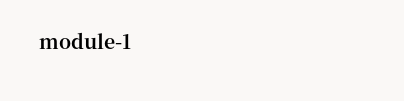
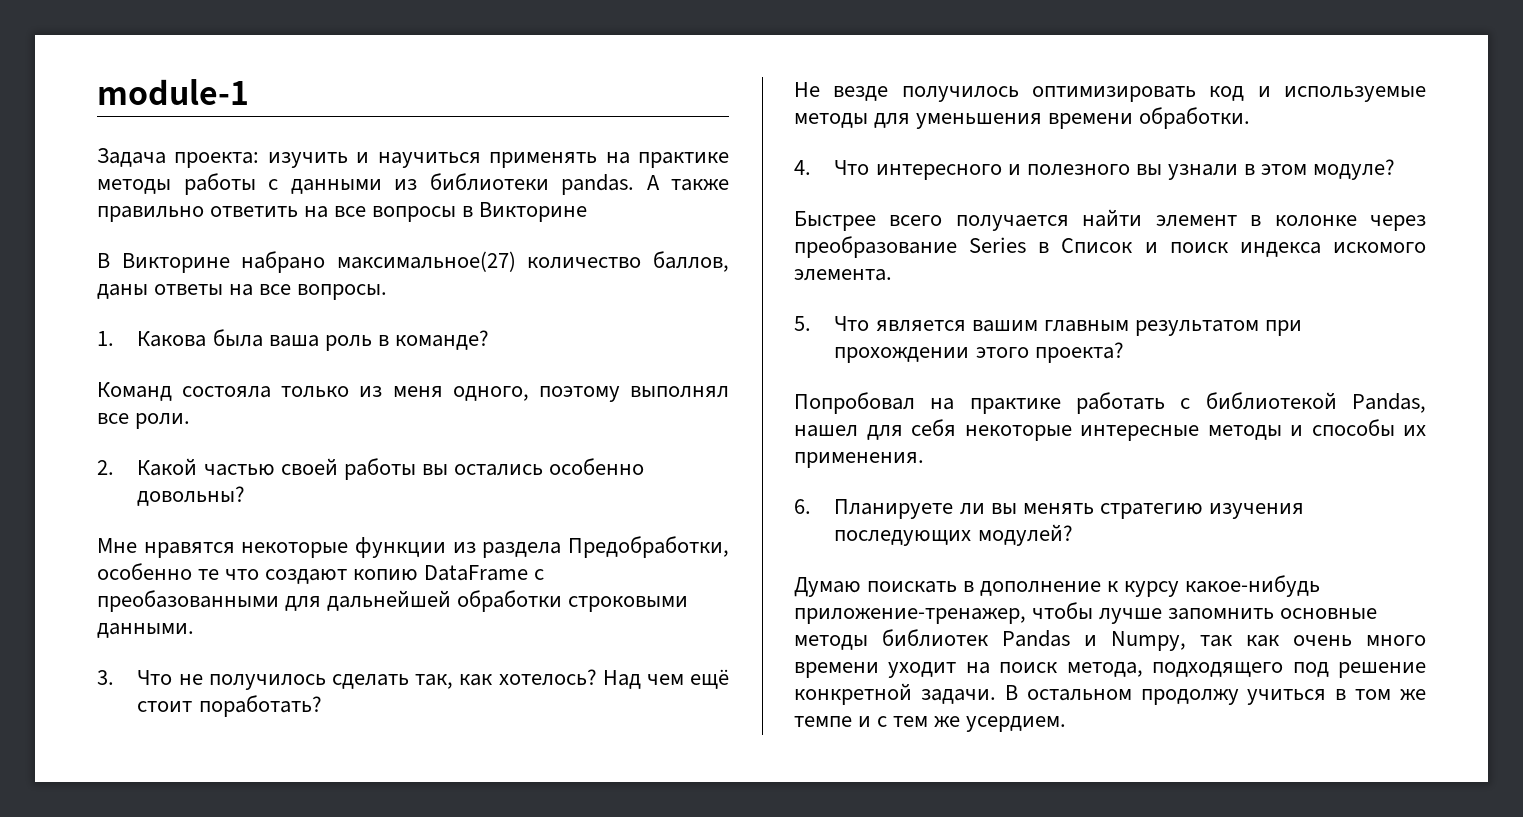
(131, 40) none -> [97,148,730,168] [97,173,729,195] [97,202,588,222] [97,251,729,273] [97,284,388,300] [97,329,489,351] [97,382,729,402] [97,413,191,429] [97,458,644,480] [137,486,246,506] [97,536,729,558] [97,563,545,584] [97,590,689,612] [97,623,194,638] [97,669,729,690] [137,695,322,717] [794,82,1426,102] [794,107,1251,129] [794,159,1396,180] [794,209,1426,231] [794,236,1426,258] [794,269,892,281] [794,316,1302,336] [834,342,1124,363] [794,392,1426,414] [794,419,1426,441] [794,452,924,468] [794,499,1304,519] [834,524,1073,546] [794,575,1321,597] [794,602,1378,624] [794,629,1426,651] [794,662,1426,678] [794,683,1426,705] [794,716,1067,732] // Задача проекта: изучить и научиться применять на практике методы работы с данными из библиотеки pandas. А также правильно ответить на все вопросы в Викторине // В Викторине набрано максимальное(27) количество баллов, даны ответы на все вопросы. // 1. Какова была ваша роль в команде? // Команд состояла только из меня одного, поэтому выполнял все роли. // 2. Какой частью своей работы вы остались особенно довольны? // Мне нравятся некоторые функции из раздела Предобработки, особенно те что создают копию DataFrame с преобазованными для дальнейшей обработки строковыми данными. // 3. Что не получилось сделать так, как хотелось? Над чем ещё стоит поработать? // Не везде получилось оптимизировать код и используемые методы для уменьшения времени обработки. // 4. Что интересного и полезного вы узнали в этом модуле? // Быстрее всего получается найти элемент в колонке через преобразование Series в Список и поиск индекса искомого элемента. // 5. Что является вашим главным результатом при прохождении этого проекта? // Попробовал на практике работать с библиотекой Pandas, нашел для себя некоторые интересные методы и способы их применения. // 6. Планируете ли вы менять стратегию изучения последующих модулей? // Думаю поискать в дополнение к курсу какое-нибудь приложение-тренажер, чтобы лучше запомнить основные методы библиотек Pandas и Numpy, так как очень много времени уходит на поиск метода, подходящего под решение конкретной задачи. В остальном продолжу учиться в том же темпе и с тем же усердием.

